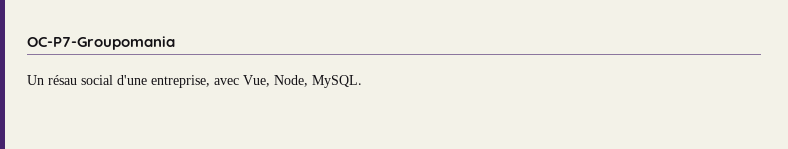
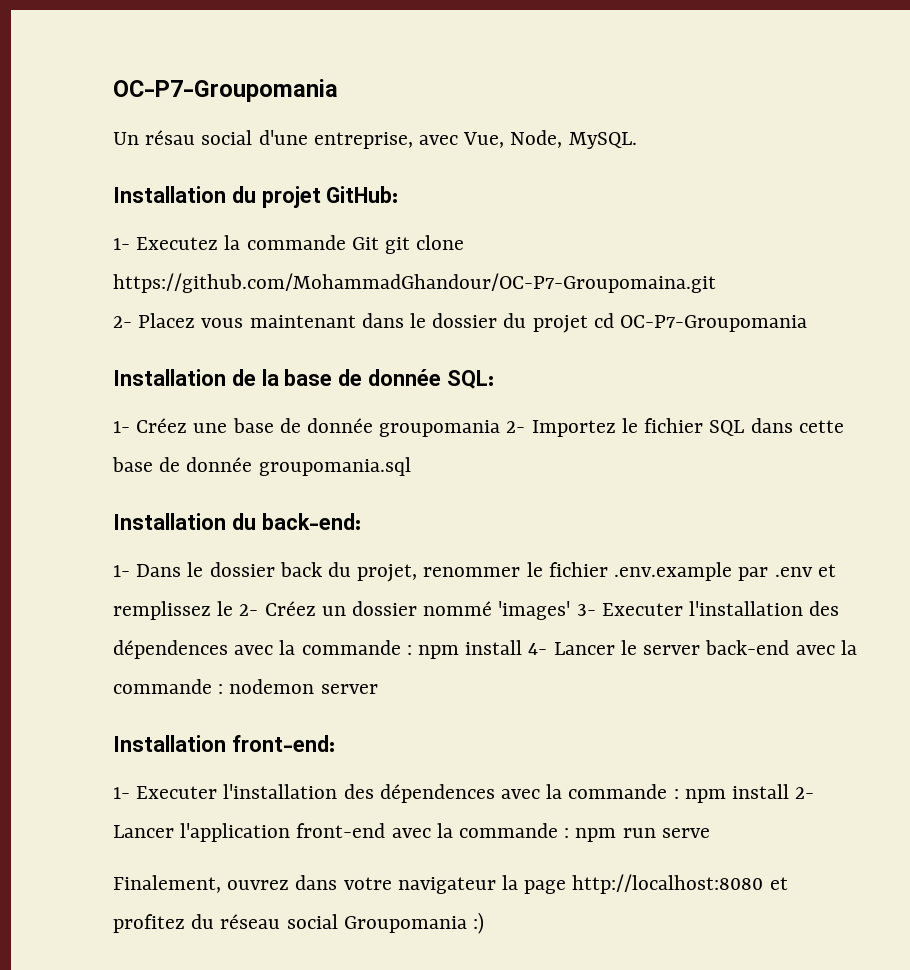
(362, 81) none -> [113,186,399,208] [113,235,465,254] [113,273,716,293] [113,313,808,333] [113,369,494,389] [113,418,844,437] [112,457,411,476] [113,513,361,530] [113,562,836,582] [113,601,840,620] [113,640,857,659] [113,679,378,694] [113,735,335,752] [113,784,815,803] [113,823,710,842] [113,874,788,894] [113,912,485,934] // Installation du projet GitHub: // 1- Executez la commande Git git clone https://github.com/MohammadGhandour/OC-P7-Groupomaina.git // 2- Placez vous maintenant dans le dossier du projet cd OC-P7-Groupomania // Installation de la base de donnée SQL: // 1- Créez une base de donnée groupomania 2- Importez le fichier SQL dans cette base de donnée groupomania.sql // Installation du back-end: // 1- Dans le dossier back du projet, renommer le fichier .env.example par .env et remplissez le 2- Créez un dossier nommé 'images' 3- Executer l'installation des dépendences avec la commande : npm install 4- Lancer le server back-end avec la commande : nodemon server // Installation front-end: // 1- Executer l'installation des dépendences avec la commande : npm install 2- Lancer l'application front-end avec la commande : npm run serve // Finalement, ouvrez dans votre navigateur la page http://localhost:8080 et profitez du réseau social Groupomania :)

